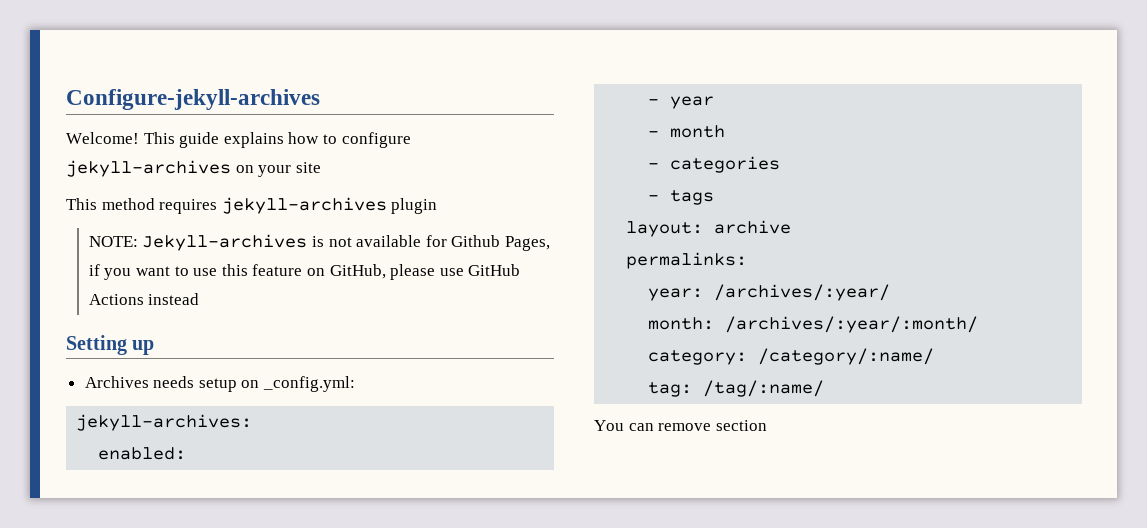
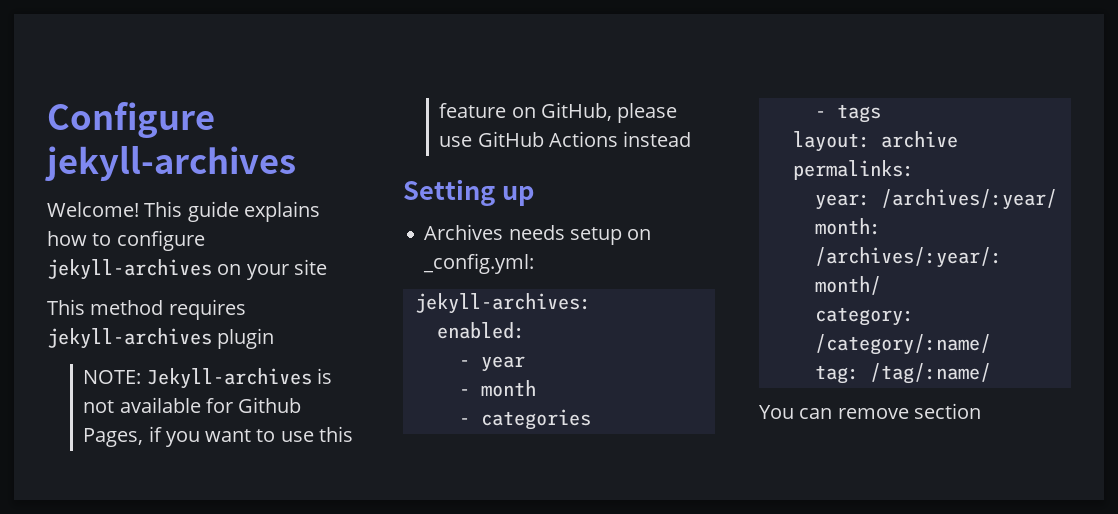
[66,89,320,110] Configure-jekyll-archives -> [47,102,215,138] [45,146,296,181] Configure jekyll-archives

